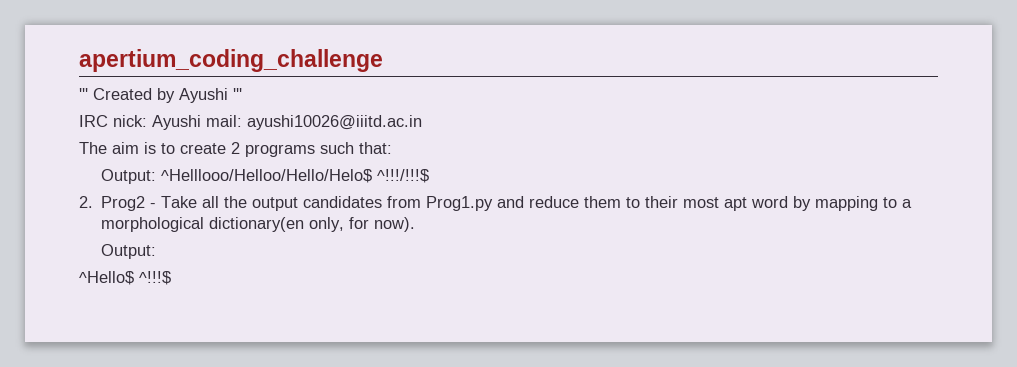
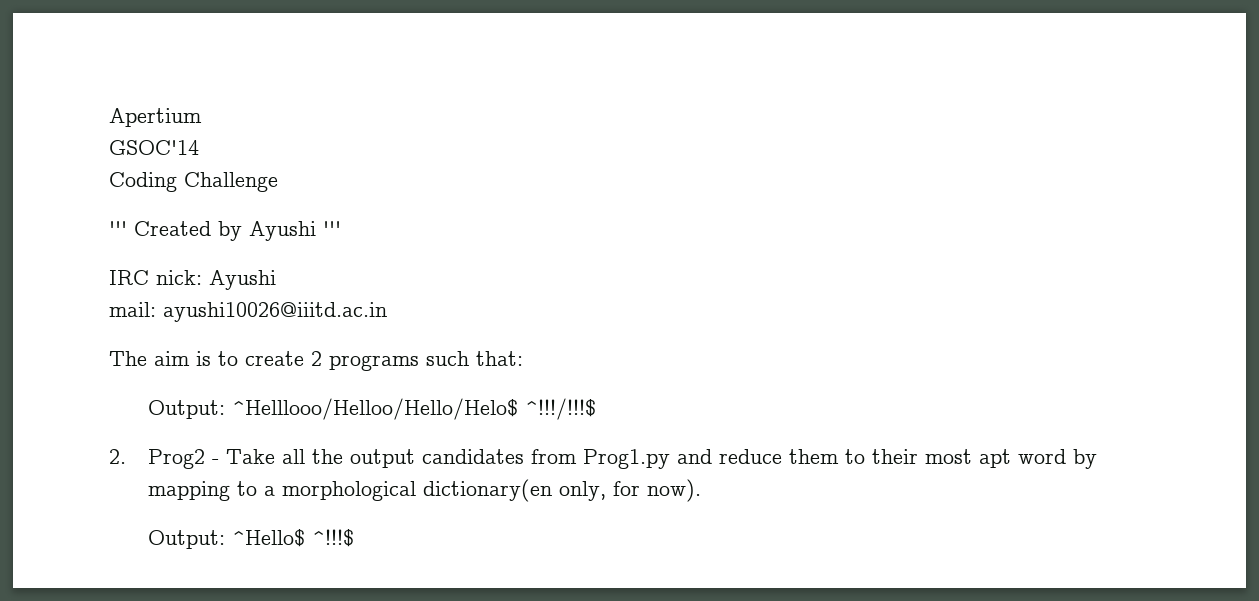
[79,49,383,72] apertium_coding_challenge -> [109,108,202,127] [109,140,199,155] [109,172,278,192] Apertium // GSOC'14 // Coding Challenge
(201, 122) none -> (276, 280) //
(156, 251) // -> (225, 539) none

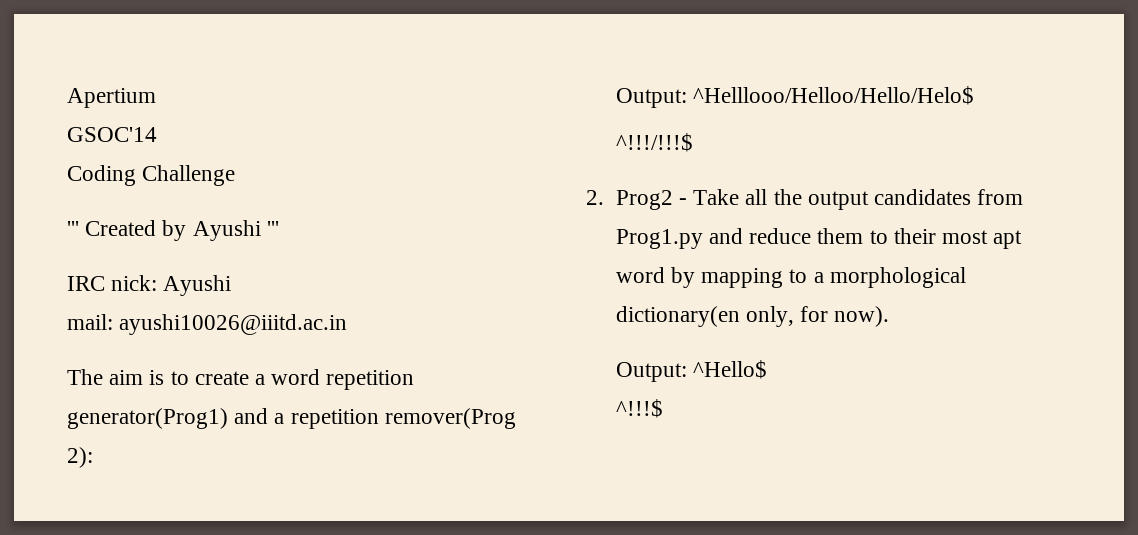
[311,351,523,371] 2 programs such that: -> [255,369,415,390] [67,408,516,429] [67,447,93,468] a word repetition generator(Prog1) and a repetition remover(Prog 2):
(518, 409) none -> (974, 95) //
(305, 538) none -> (767, 369) //

